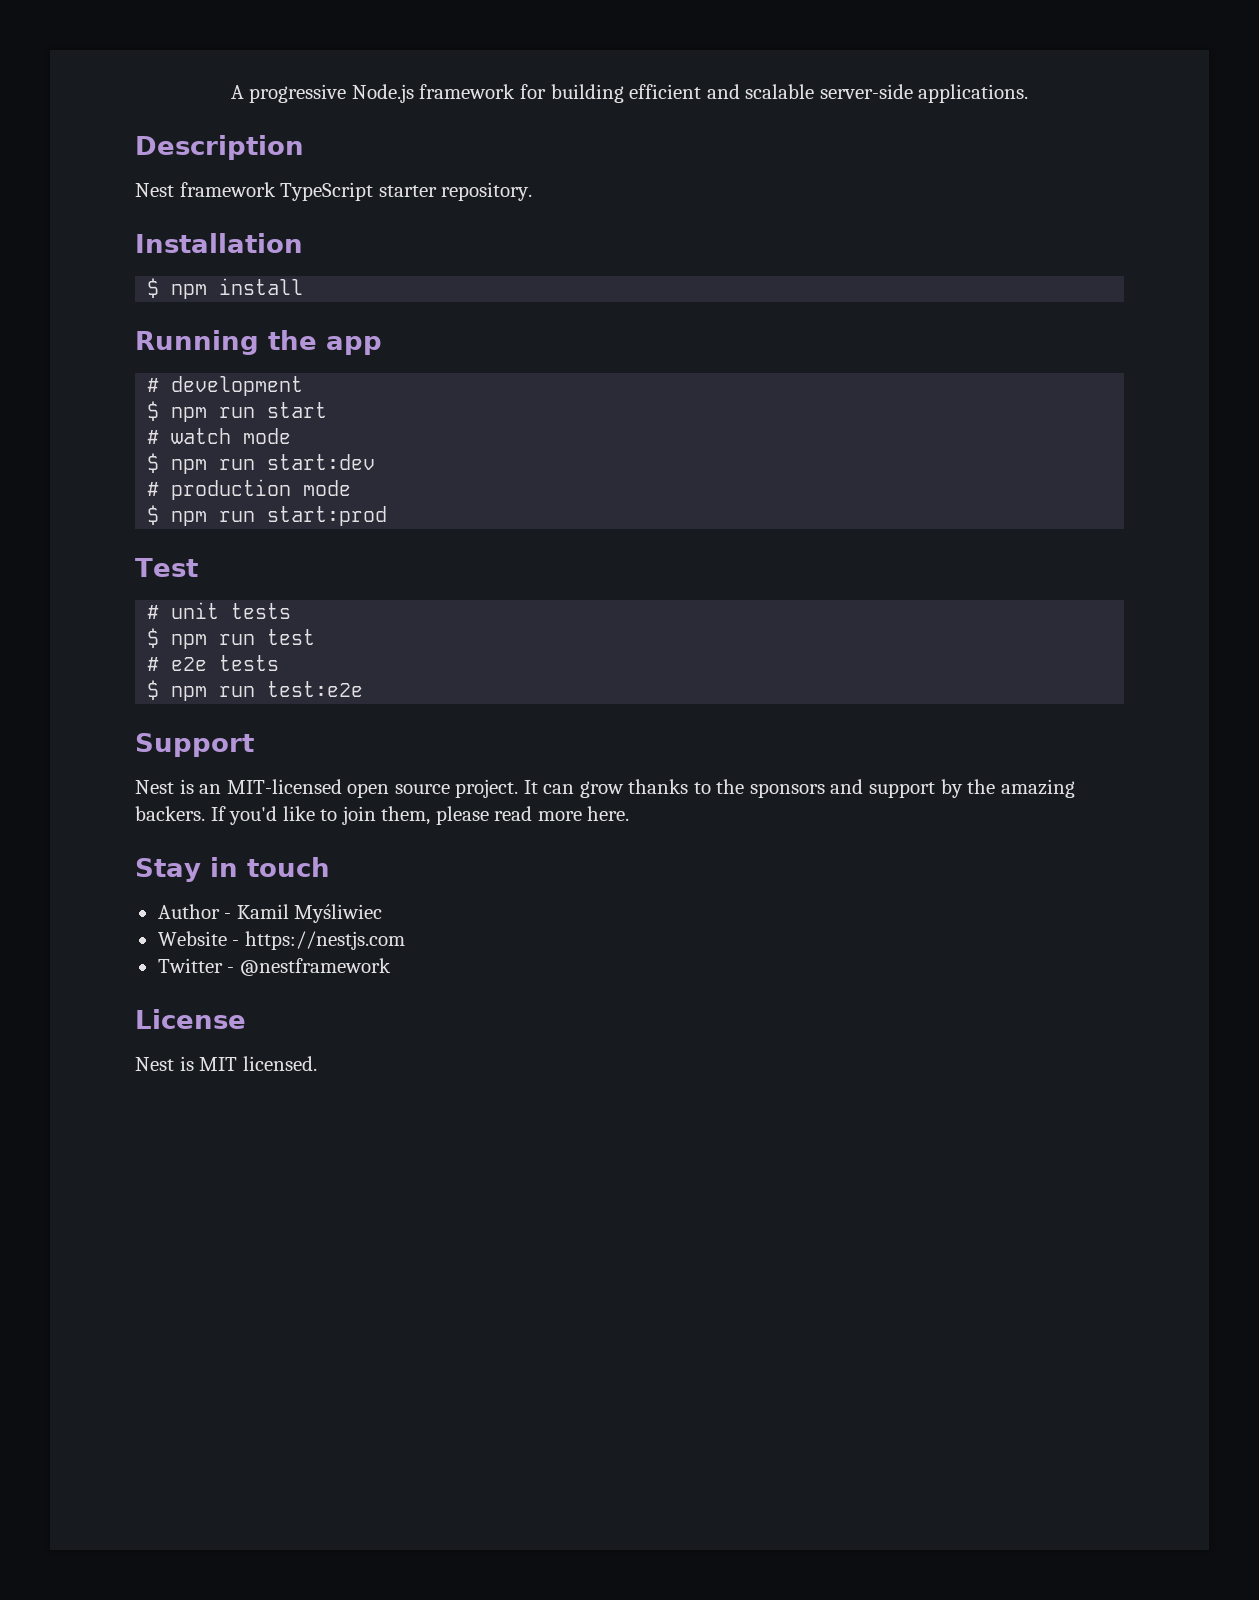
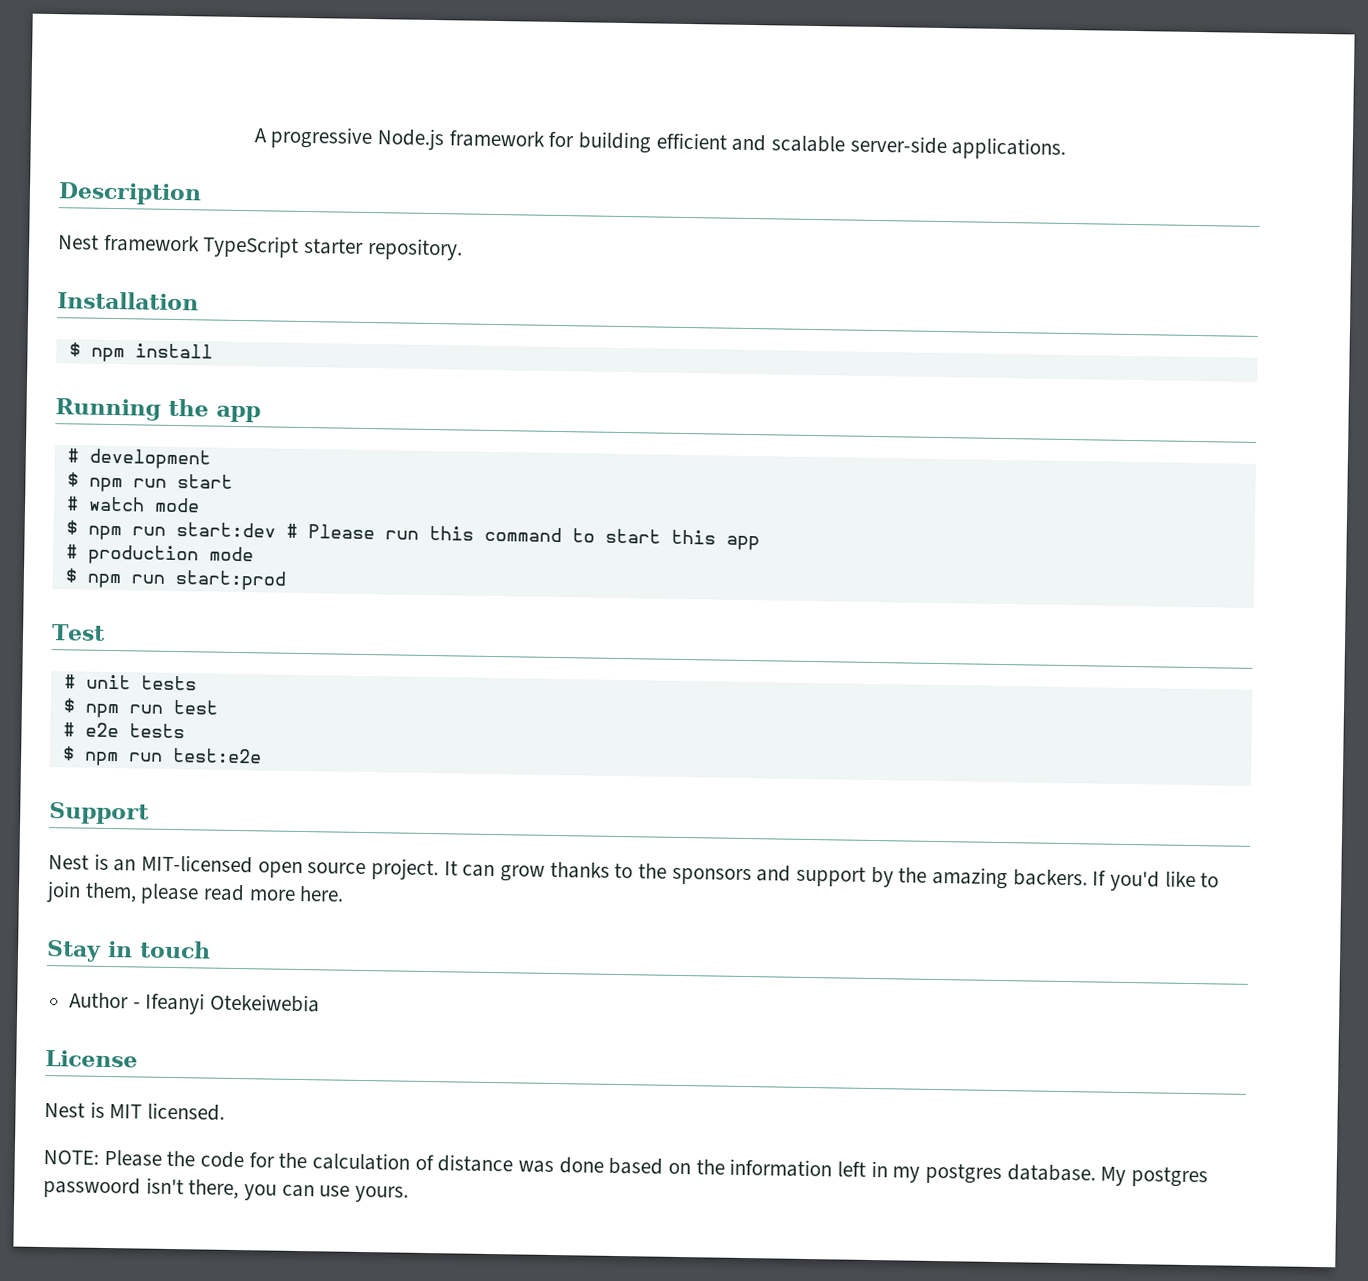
(376, 462) none -> [285,523,760,551] # Please run this command to start this app
[236,904,383,923] [157,931,405,950] [157,958,391,976] Kamil Myśliwiec // Website - https://nestjs.com // Twitter - @nestframework -> [145,992,321,1015] Ifeanyi Otekeiwebia
(317, 1063) none -> [43,1149,1209,1188] [43,1177,410,1203] // NOTE: Please the code for the calculation of distance was done based on the information left in my postgres database. My postgres passwoord isn't there, you can use yours.

